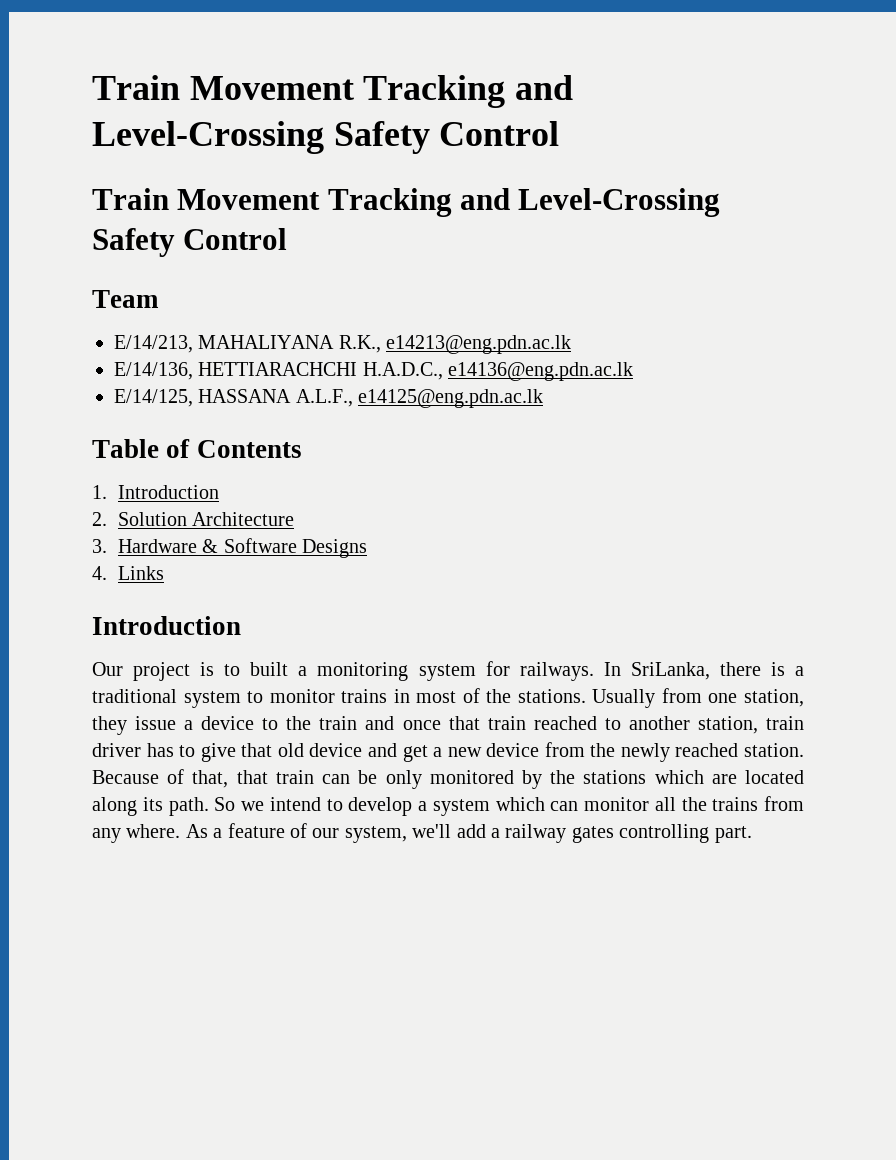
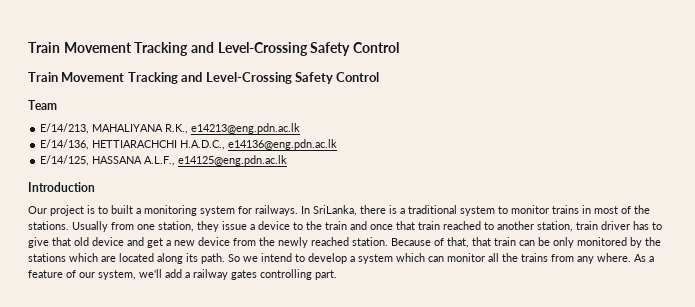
[92,439,302,458] [92,485,219,499] [92,512,295,526] [92,538,367,558] [92,566,164,580] // Table of Contents // 1. Introduction // 2. Solution Architecture // 3. Hardware & Software Designs // 4. Links -> (288, 160) none

